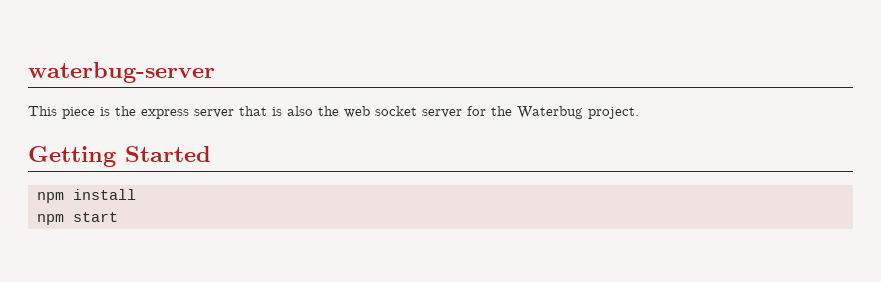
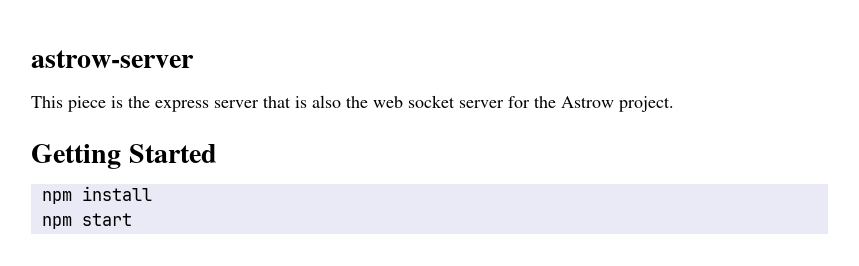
[28,62,215,83] waterbug-server -> [31,50,194,68] astrow-server
[517,106,583,119] Waterbug -> [561,96,614,108] Astrow

